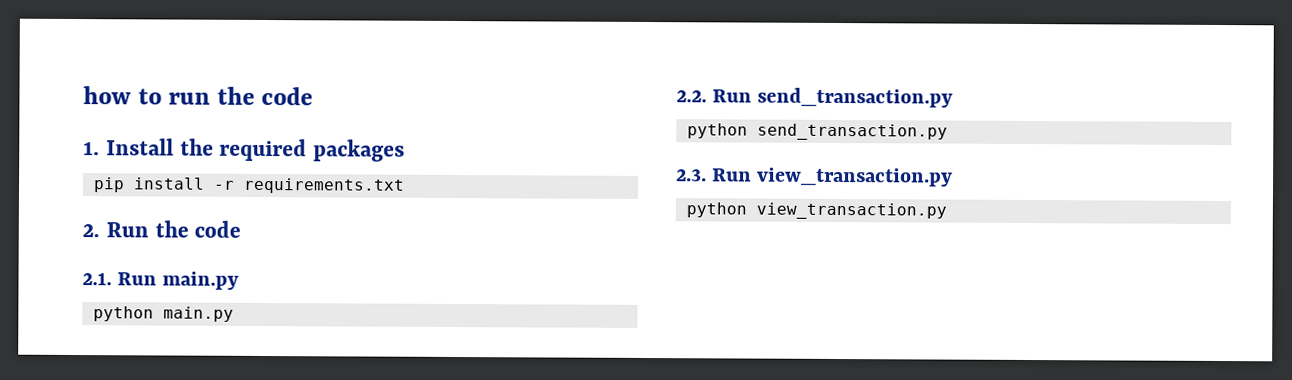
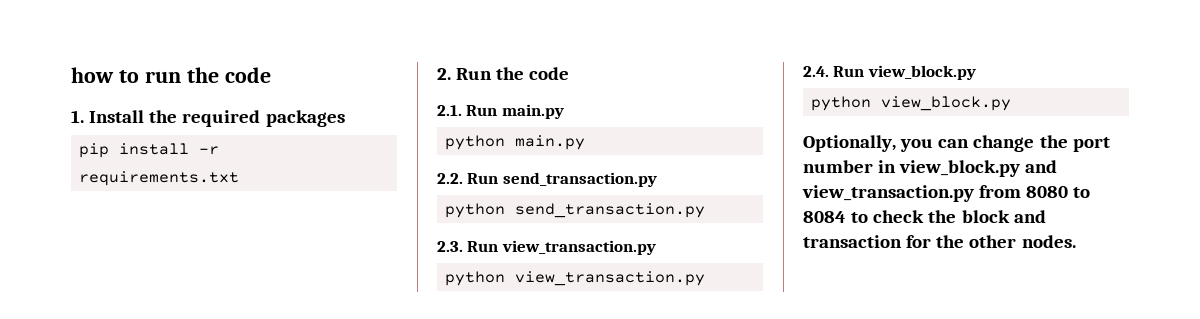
(947, 211) none -> [803,65,976,80] [811,96,1012,111] [803,135,1110,152] [803,160,1058,177] [802,185,1091,202] [803,210,1046,223] [803,235,1076,248] // 2.4. Run view_block.py // python view_block.py // Optionally, you can change the port number in view_block.py and view_transaction.py from 8080 to 8084 to check the block and transaction for the other nodes.

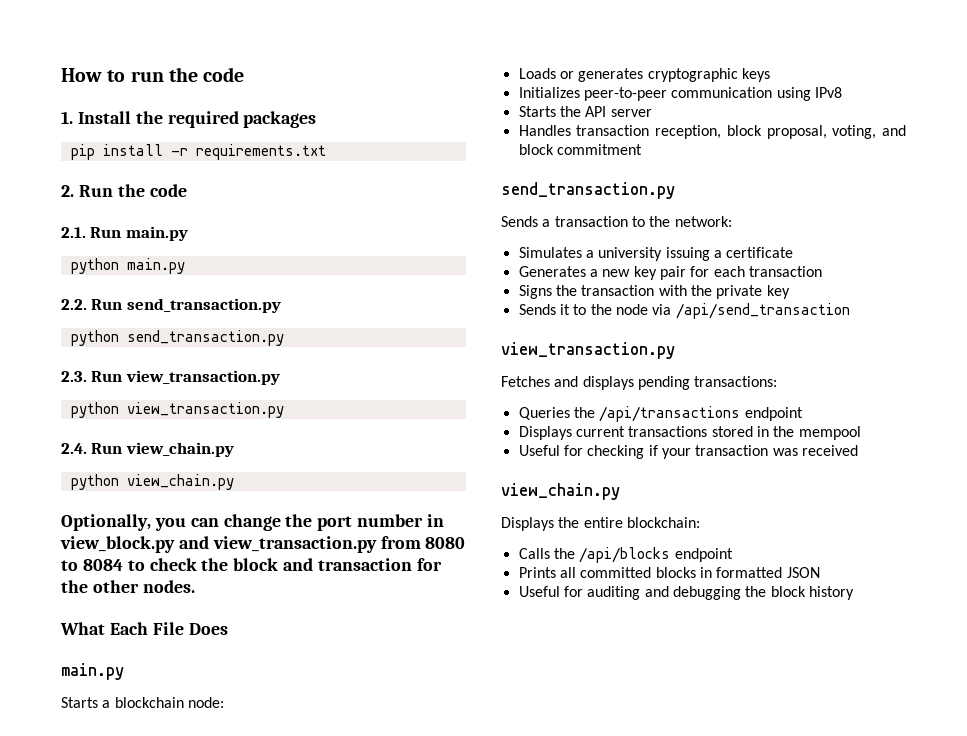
[71,67,114,83] how -> [61,68,102,82] How
[867,65,976,80] [811,96,1012,111] view_block.py // python view_block.py -> [125,442,234,457] [70,474,234,490] view_chain.py // python view_chain.py
(1076, 241) none -> [60,622,228,635] [61,663,124,680] [61,697,224,708] [518,68,770,82] [518,87,842,101] [518,106,652,117] [518,125,906,139] [518,144,642,155] [501,182,675,199] [501,216,732,227] [518,247,794,261] [518,266,822,280] [518,285,790,299] [518,303,850,319] [501,342,675,359] [501,376,778,390] [518,406,803,422] [518,426,861,440] [518,445,858,459] [501,483,620,500] [501,517,700,531] [518,547,733,563] [518,567,820,578] [518,586,854,600] // What Each File Does // main.py // Starts a blockchain node: // Loads or generates cryptographic keys // Initializes peer-to-peer communication using IPv8 // Starts the API server // Handles transaction reception, block proposal, voting, and block commitment // send_transaction.py // Sends a transaction to the network: // Simulates a university issuing a certificate // Generates a new key pair for each transaction // Signs the transaction with the private key // Sends it to the node via /api/send_transaction // view_transaction.py // Fetches and displays pending transactions: // Queries the /api/transactions endpoint // Displays current transactions stored in the mempool // Useful for checking if your transaction was received // view_chain.py // Displays the entire blockchain: // Calls the /api/blocks endpoint // Prints all committed blocks in formatted JSON // Useful for auditing and debugging the block history

